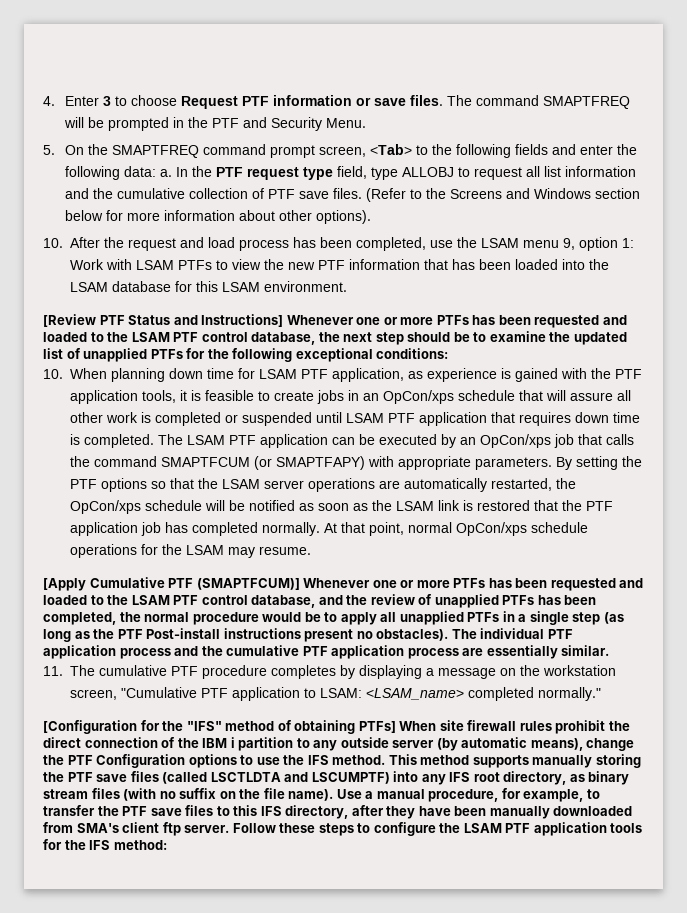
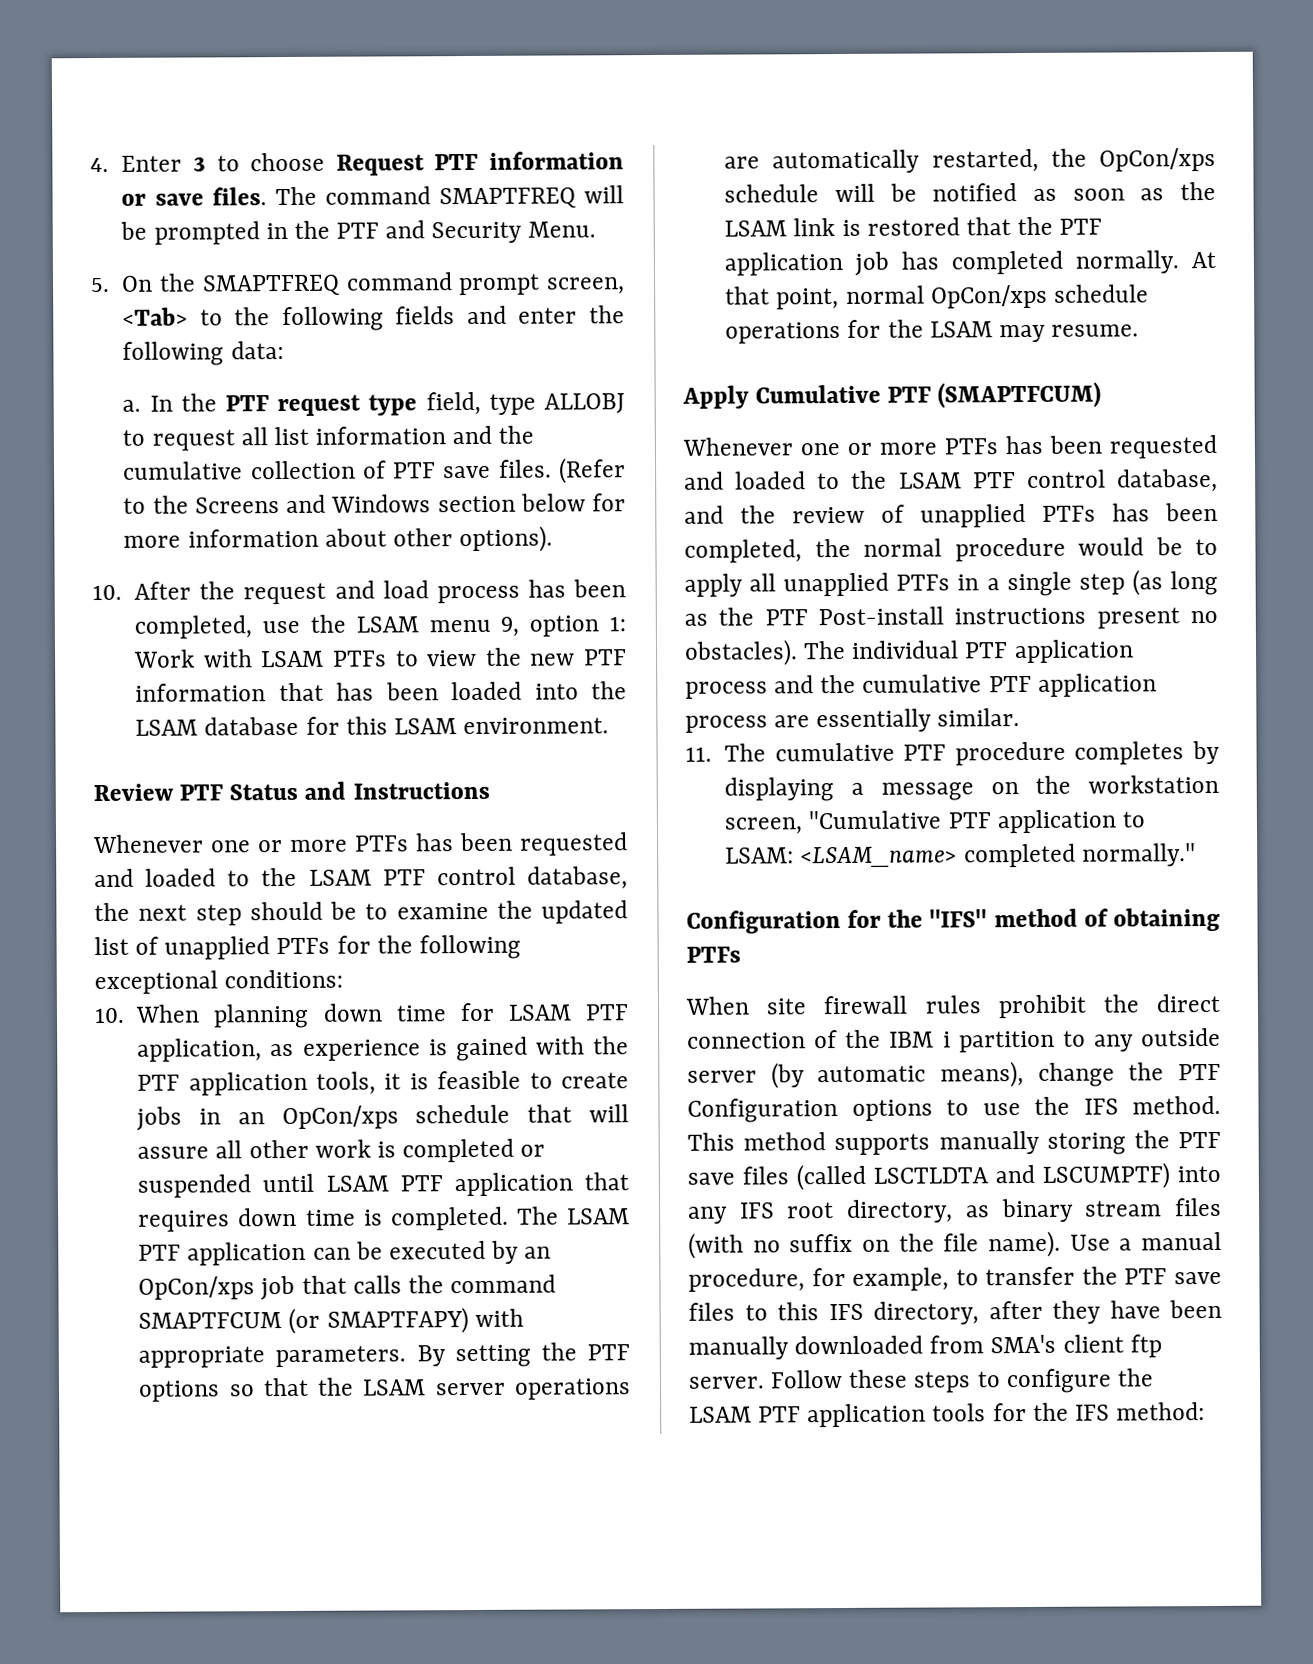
(157, 171) none -> (284, 350) //
[43,314,96,327] [Review -> [93,783,174,802] Review
[201,314,284,327] Instructions] -> [352,781,490,800] Instructions //
[43,578,86,591] [Apply -> [682,385,749,409] Apply
[196,578,300,590] (SMAPTFCUM)] -> [937,381,1102,409] (SMAPTFCUM) //
[43,720,137,734] [Configuration -> [686,910,841,934] Configuration
[358,721,396,733] PTFs] -> [686,946,741,963] PTFs //

